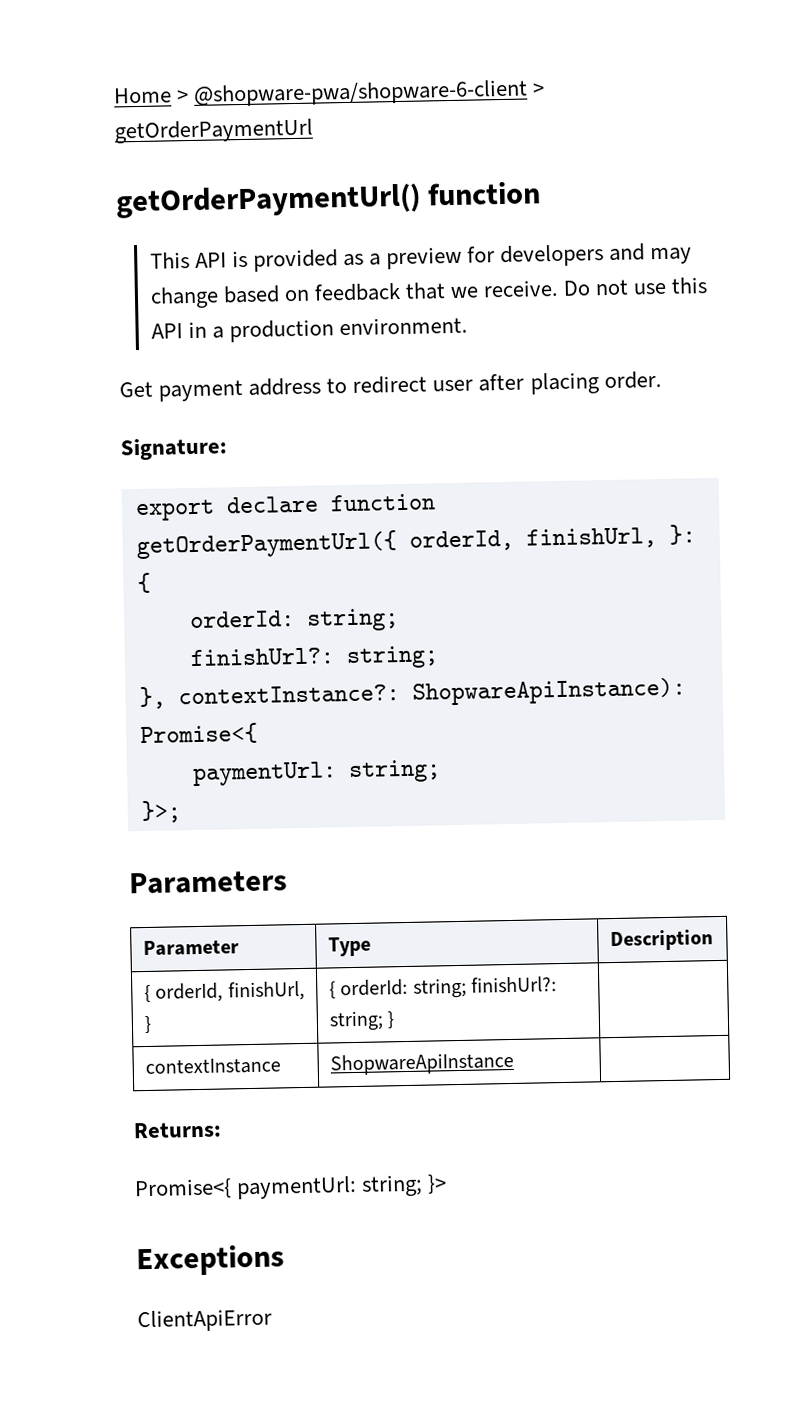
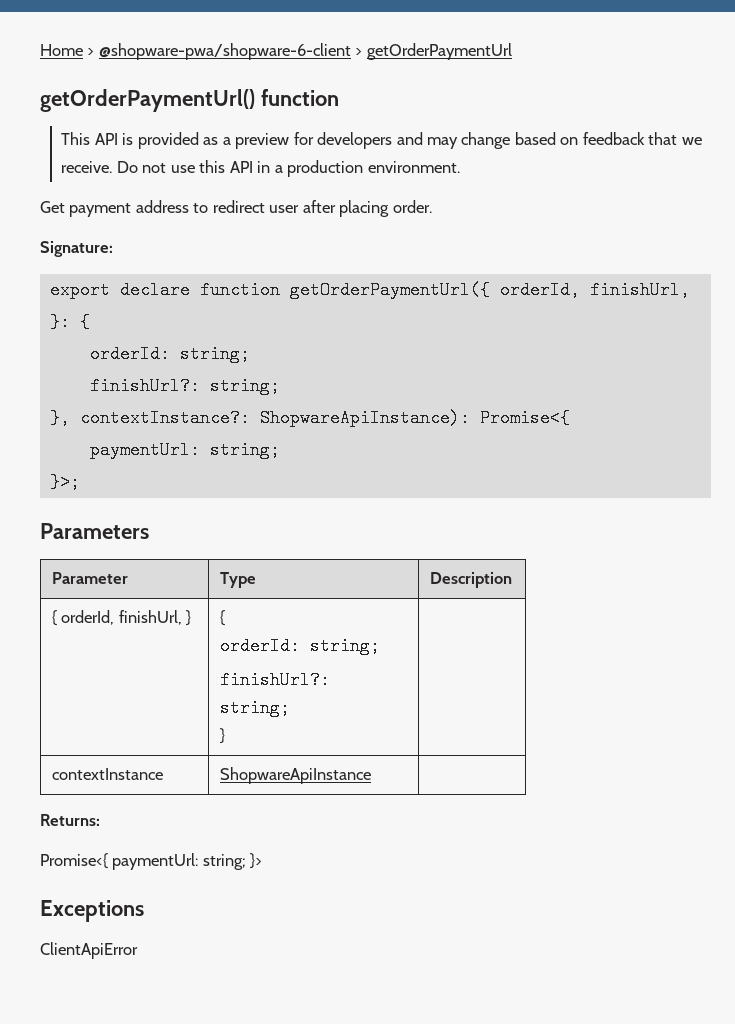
[340,976,558,999] [328,1010,384,1032] orderId: string; finishUrl?: string; -> [219,637,380,655] [219,671,330,689] [219,699,290,717] // orderId: string; // finishUrl?: string; //

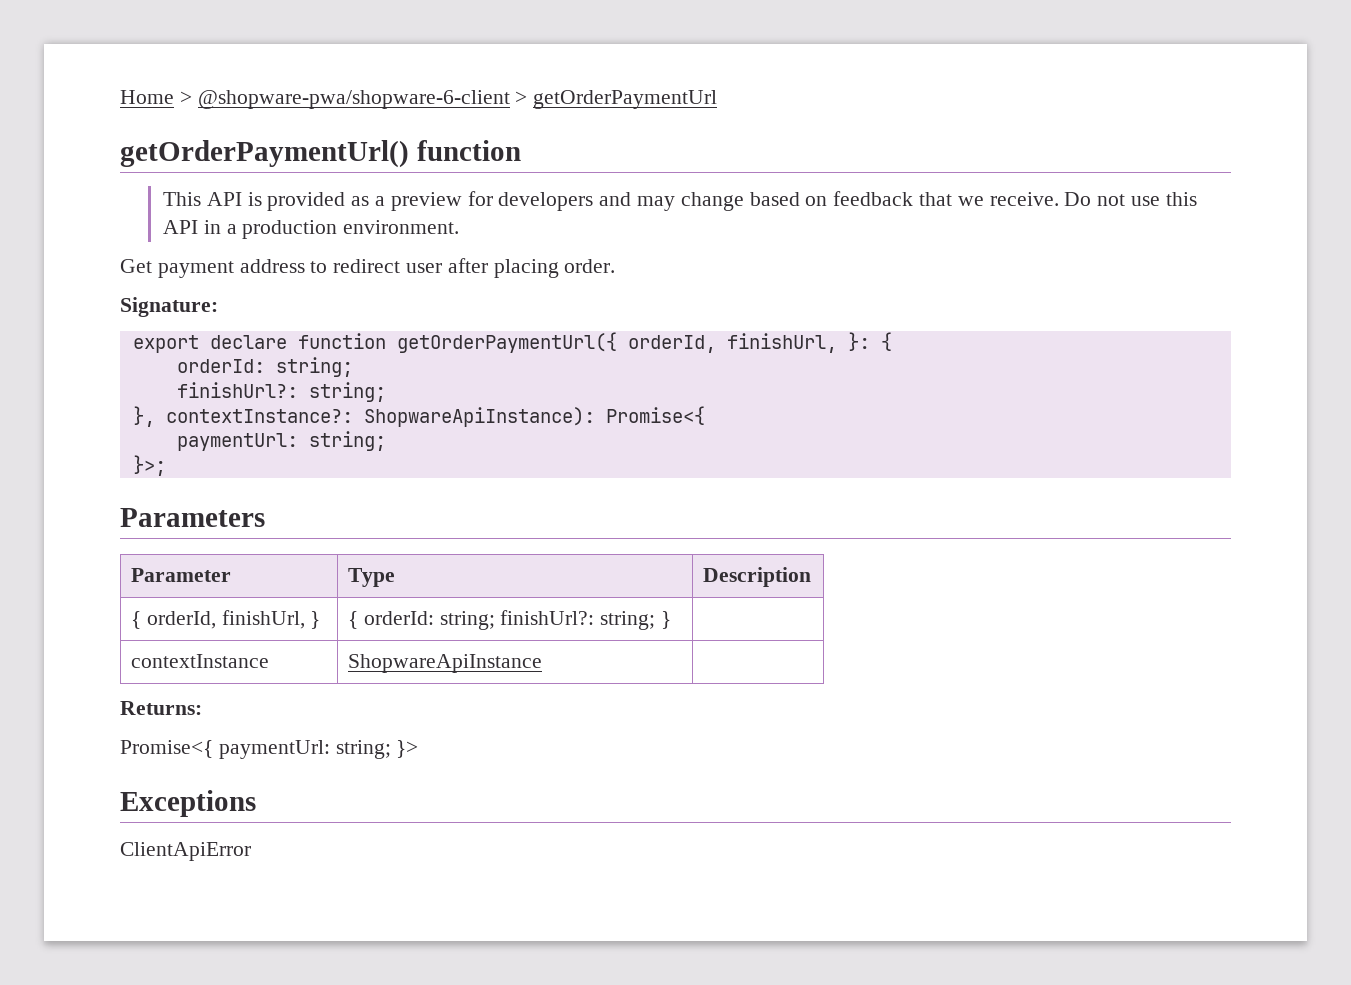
[219,637,380,655] [219,671,330,689] [219,699,290,717] // orderId: string; // finishUrl?: string; // -> [363,610,656,630] orderId: string; finishUrl?: string;

